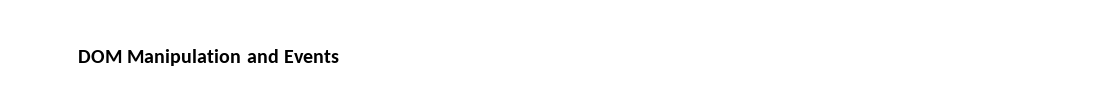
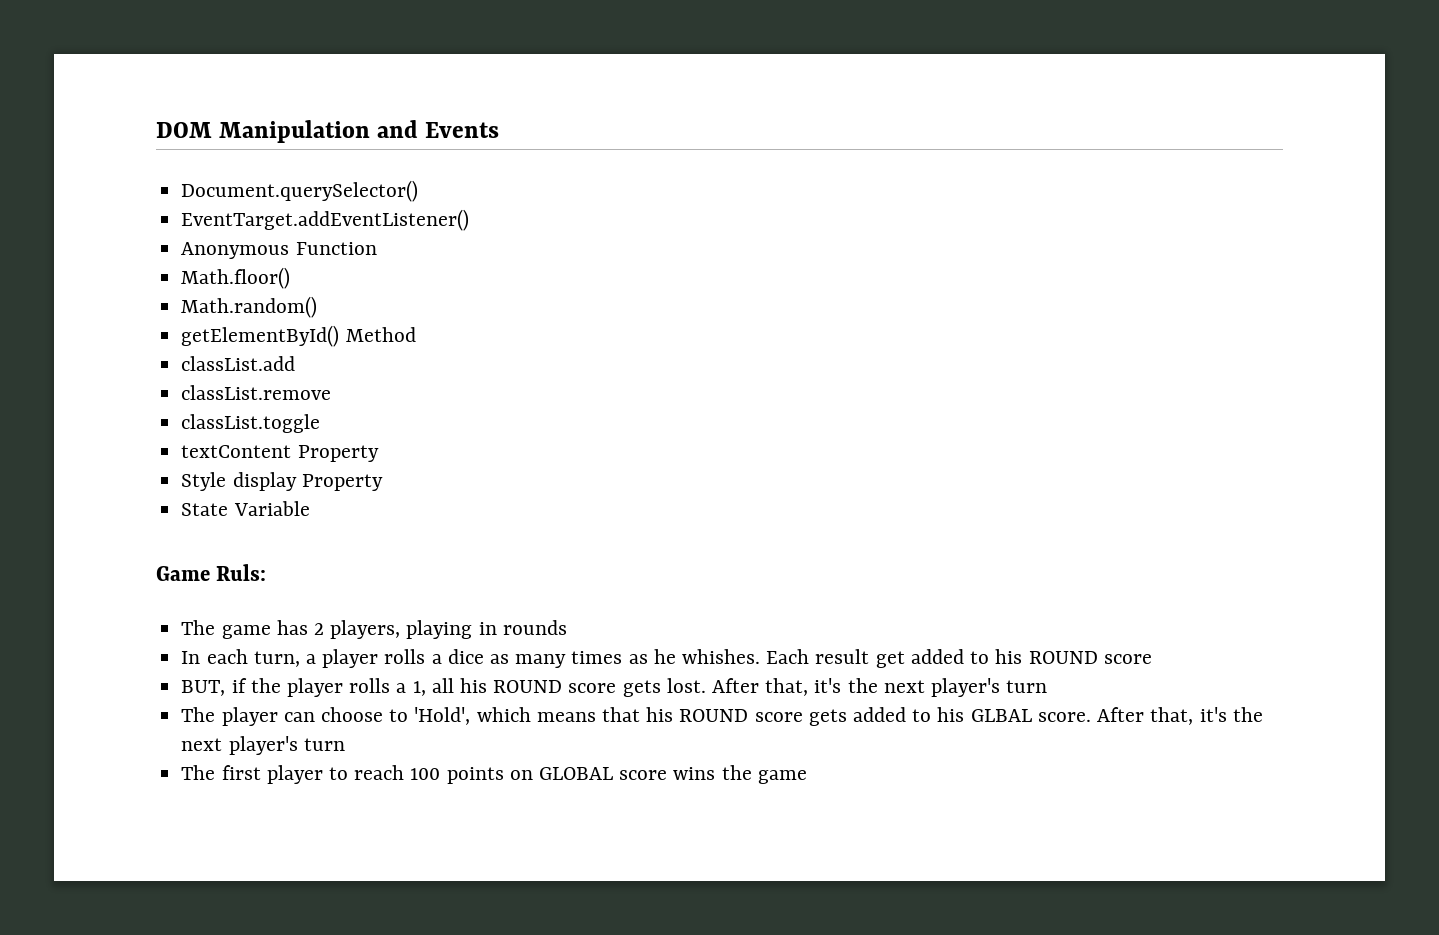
(339, 56) none -> [181,180,419,202] [181,209,470,231] [181,242,377,259] [181,267,291,289] [181,296,318,318] [181,325,416,347] [181,356,296,371] [181,385,332,400] [181,414,321,433] [181,445,379,462] [181,472,383,491] [181,501,310,516] [156,564,267,581] [181,620,567,639] [181,649,1152,668] [181,678,1048,697] [181,707,1263,726] [181,736,345,755] [181,765,807,784] // Document.querySelector() // EventTarget.addEventListener() // Anonymous Function // Math.floor() // Math.random() // getElementById() Method // classList.add // classList.remove // classList.toggle // textContent Property // Style display Property // State Variable // Game Ruls: // The game has 2 players, playing in rounds // In each turn, a player rolls a dice as many times as he whishes. Each result get added to his ROUND score // BUT, if the player rolls a 1, all his ROUND score gets lost. After that, it's the next player's turn // The player can choose to 'Hold', which means that his ROUND score gets added to his GLBAL score. After that, it's the next player's turn // The first player to reach 100 points on GLOBAL score wins the game

